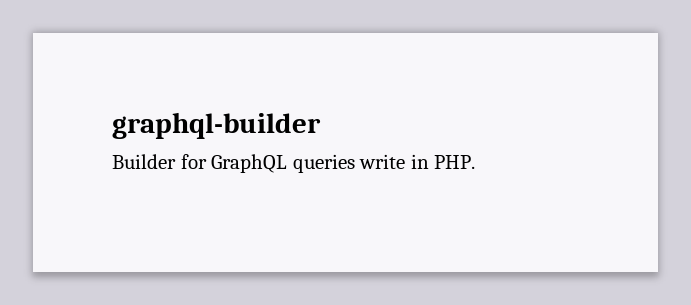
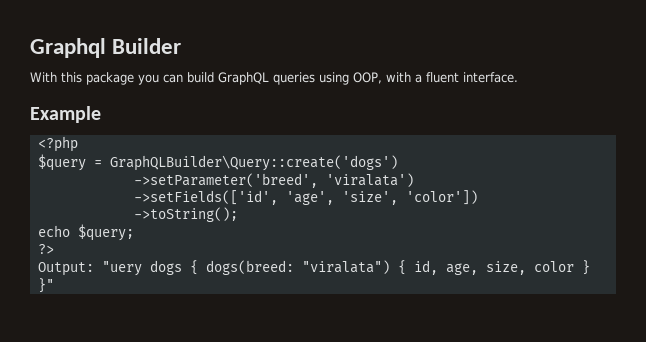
[112,112,321,139] [112,154,476,173] graphql-builder // Builder for GraphQL queries write in PHP. -> [30,38,182,58] [30,72,518,85] [30,106,101,123] [37,136,78,152] [37,154,398,171] [133,173,414,188] [133,190,478,205] [133,207,238,222] [37,224,134,241] [37,244,54,254] [37,260,590,276] [37,278,54,293] Graphql Builder // With this package you can build GraphQL queries using OOP, with a fluent interface. // Example // <?php // $query = GraphQLBuilder\Query::create('dogs') // ->setParameter('breed', 'viralata') // ->setFields(['id', 'age', 'size', 'color']) // ->toString(); // echo $query; // ?> // Output: "uery dogs { dogs(breed: "viralata") { id, age, size, color } }"

